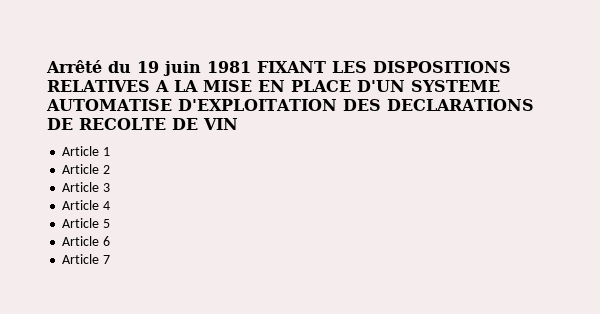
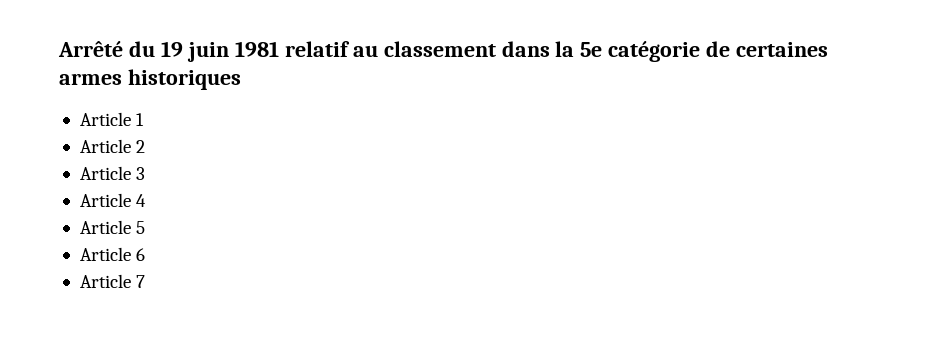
[257,61,511,73] [47,80,500,92] [46,99,534,111] [47,118,238,130] FIXANT LES DISPOSITIONS RELATIVES A LA MISE EN PLACE D'UN SYSTEME AUTOMATISE D'EXPLOITATION DES DECLARATIONS DE RECOLTE DE VIN -> [284,41,829,62] [59,69,241,90] relatif au classement dans la 5e catégorie de certaines armes historiques

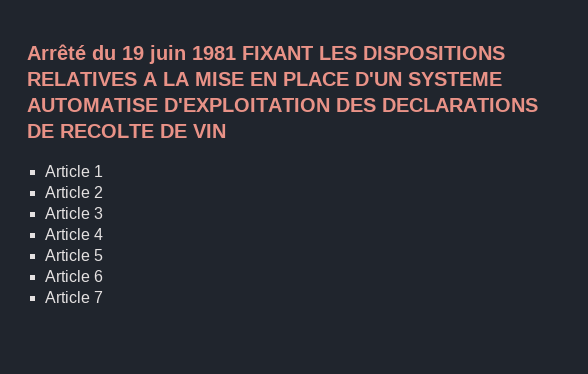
[284,41,829,62] [59,69,241,90] relatif au classement dans la 5e catégorie de certaines armes historiques -> [242,46,505,60] [27,72,502,86] [27,98,538,112] [27,124,226,138] FIXANT LES DISPOSITIONS RELATIVES A LA MISE EN PLACE D'UN SYSTEME AUTOMATISE D'EXPLOITATION DES DECLARATIONS DE RECOLTE DE VIN

